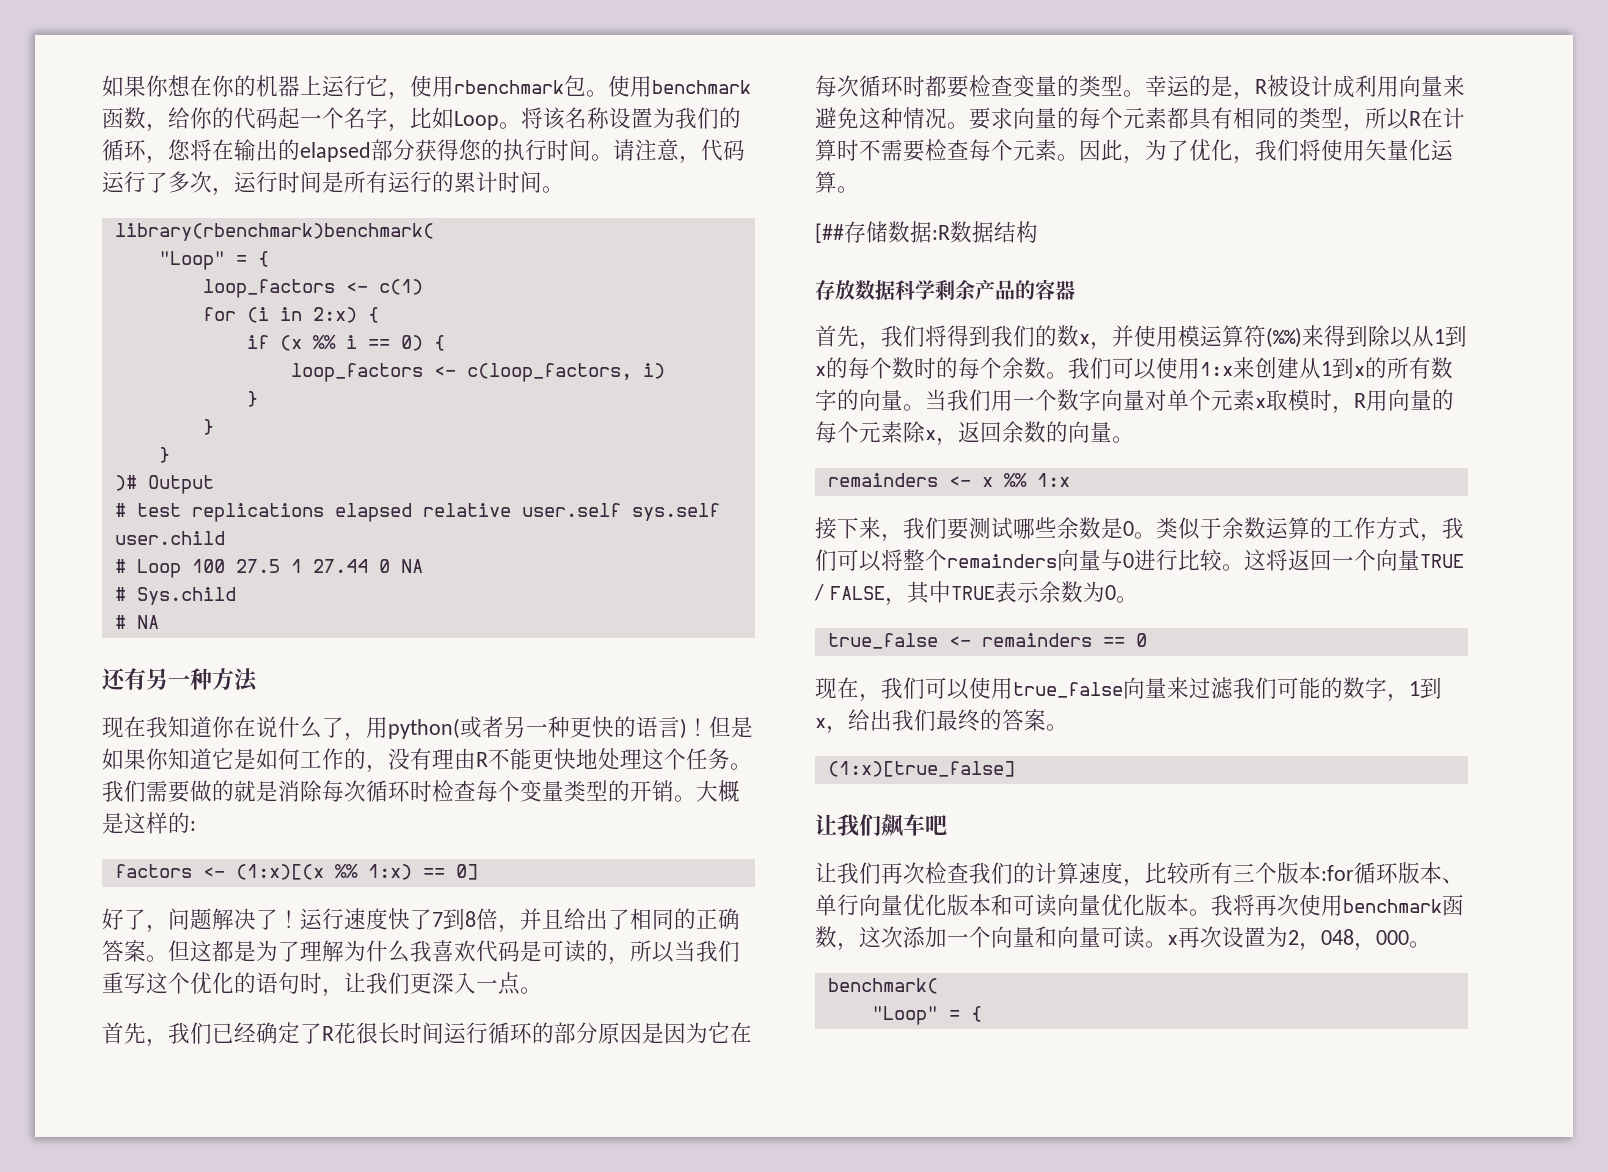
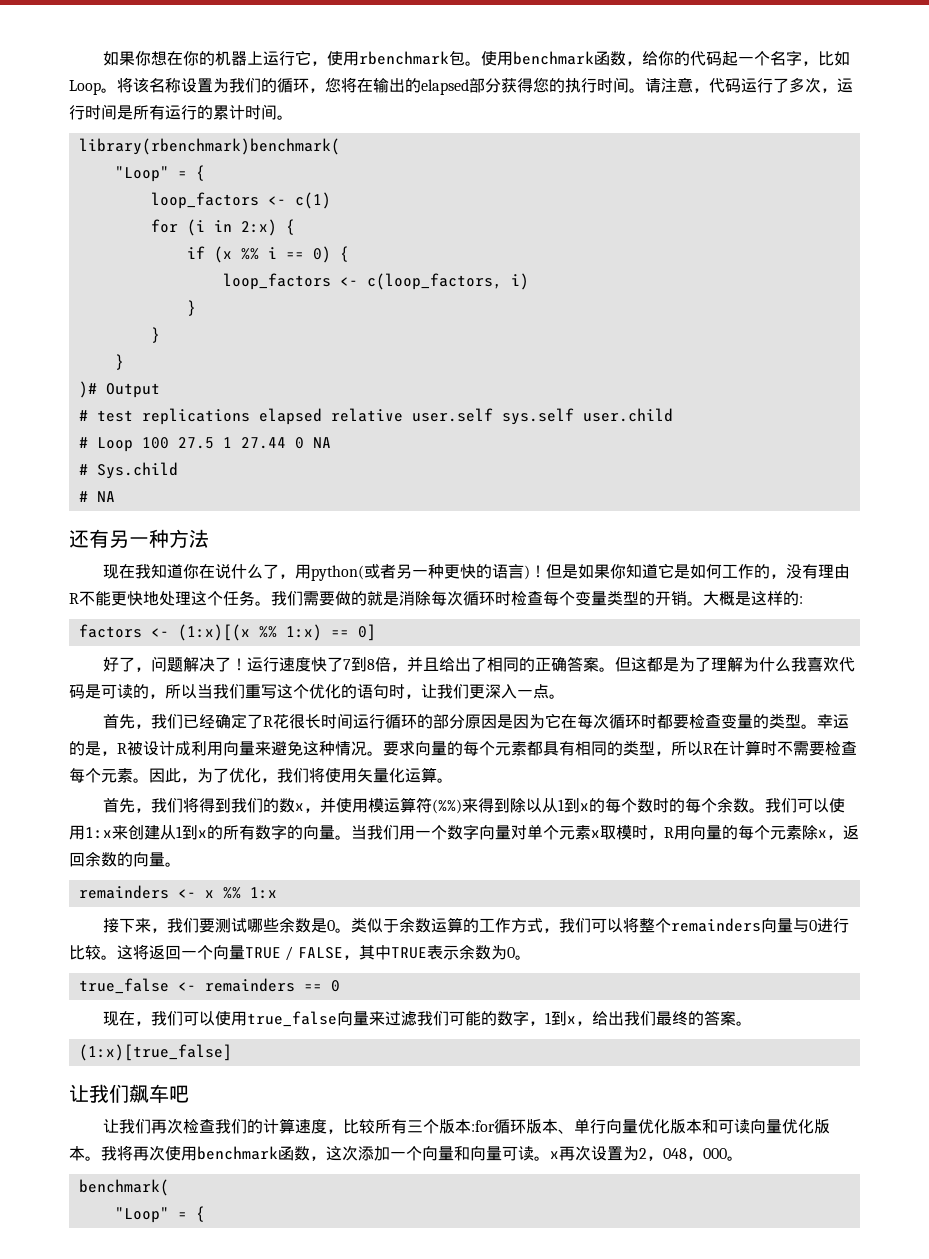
[815,221,1038,243] [815,279,1075,300] // [##存储数据:R数据结构 // 存放数据科学剩余产品的容器 -> (453, 780) none

